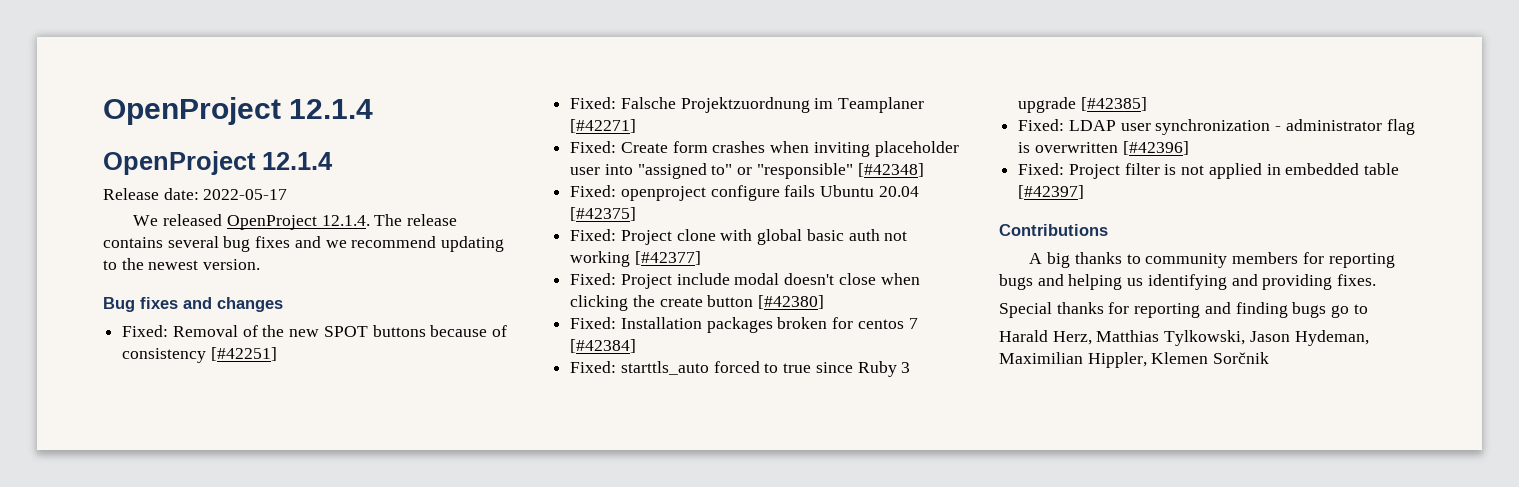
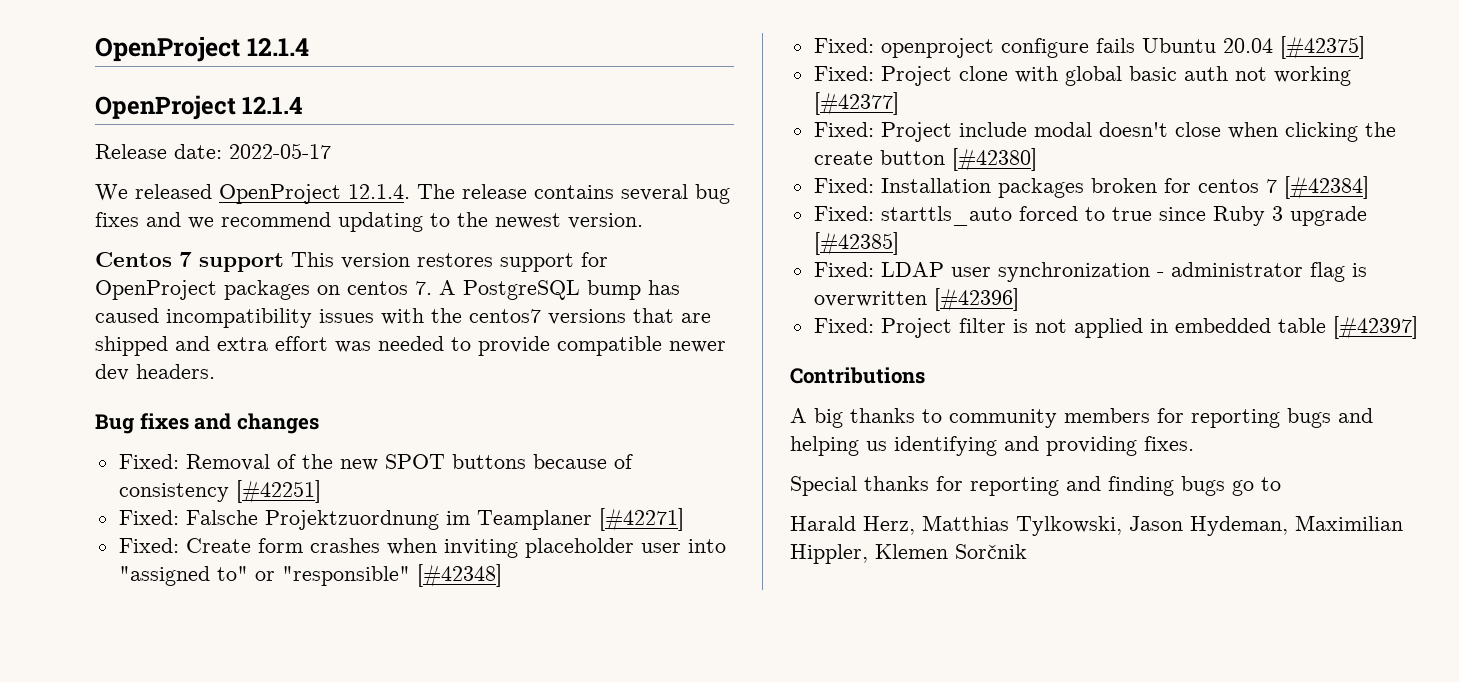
(261, 264) none -> [95,252,608,272] [95,280,680,300] [95,308,711,328] [95,336,726,356] [95,364,215,381] // Centos 7 support This version restores support for OpenProject packages on centos 7. A PostgreSQL bump has caused incompatibility issues with the centos7 versions that are shipped and extra effort was needed to provide compatible newer dev headers.

